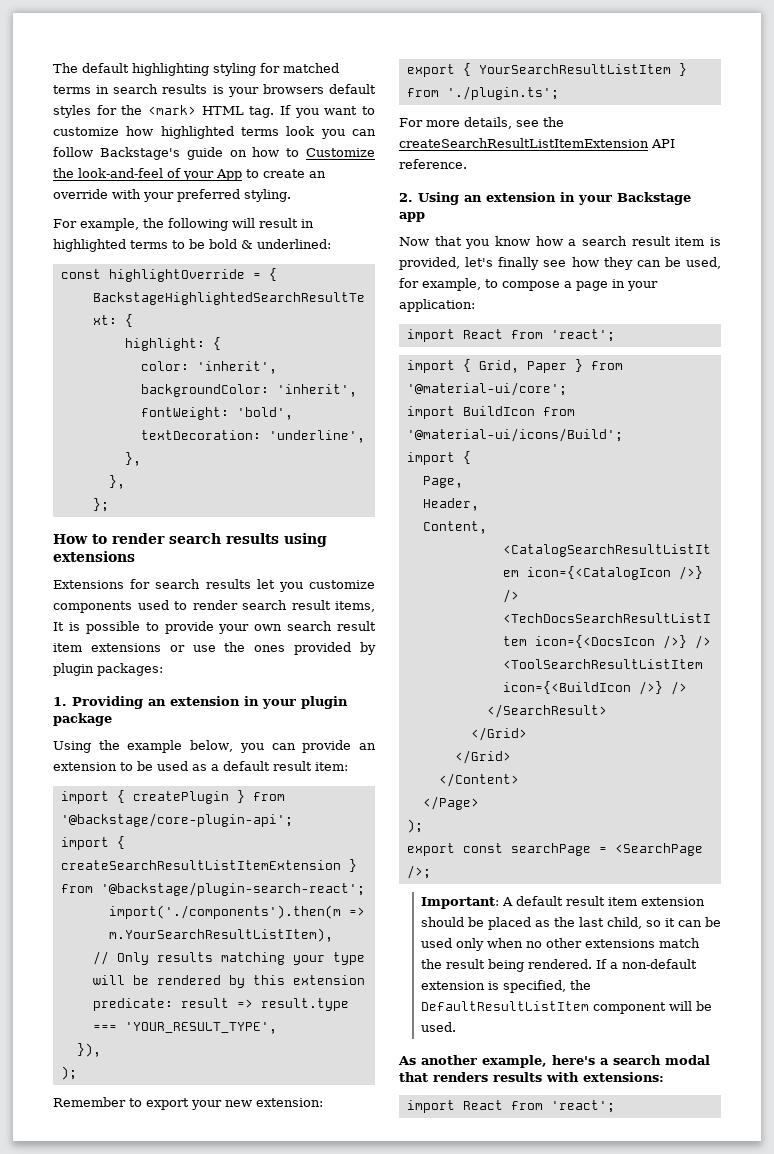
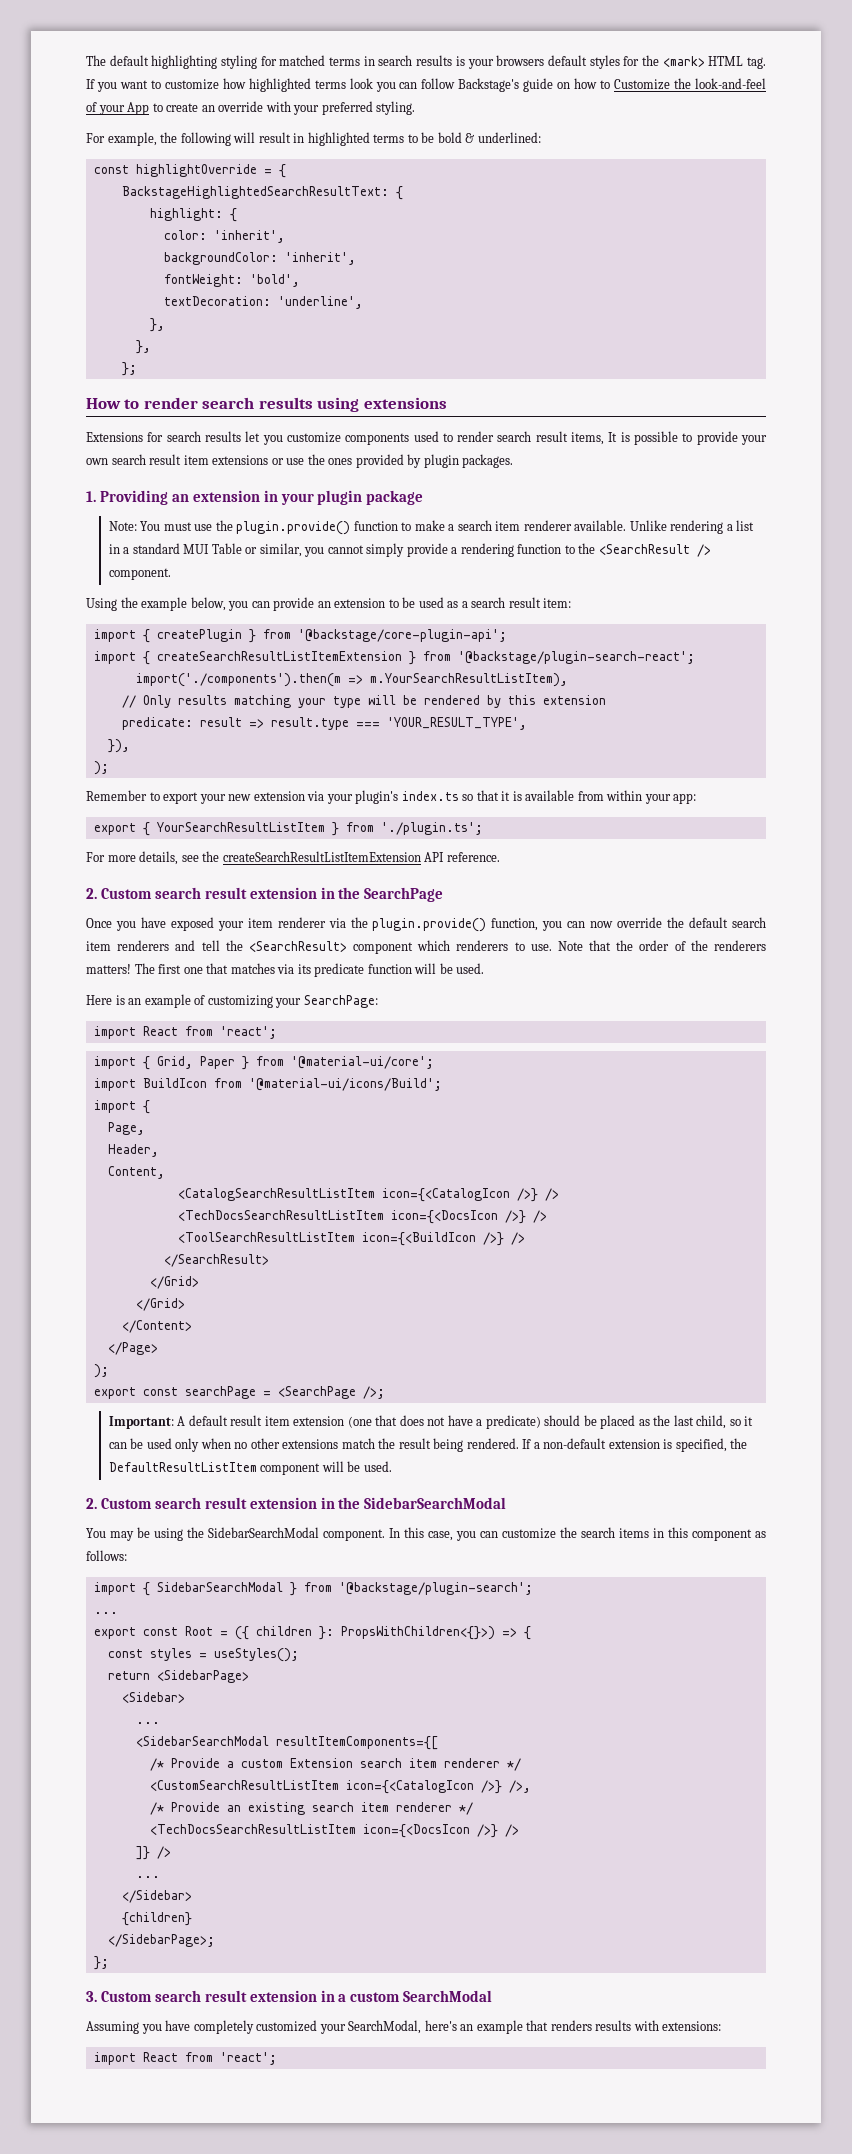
[97,663,163,676] packages: -> [462,454,514,468] packages.
(112, 719) none -> [108,520,755,535] [108,543,711,557] [108,568,171,580] // Note: You must use the plugin.provide() function to make a search item renderer available. Unlike rendering a list in a standard MUI Table or similar, you cannot simply provide a rendering function to the <SearchResult /> component.
[223,761,270,771] default -> [471,597,506,608] search
[256,1098,323,1107] extension: -> [253,790,697,804] extension via your plugin's index.ts so that it is available from within your app:
[418,192,691,205] [399,212,425,222] [399,236,721,249] [399,257,721,270] [399,278,658,291] [399,299,475,312] Using an extension in your Backstage app // Now that you know how a search result item is provided, let's finally see how they can be used, for example, to compose a page in your application: -> [100,887,444,902] [86,917,767,932] [86,940,766,954] [86,963,485,977] [86,994,378,1008] Custom search result extension in the SearchPage // Once you have exposed your item renderer via the plugin.provide() function, you can now override the default search item renderers and tell the <SearchResult> component which renderers to use. Note that the order of the renderers matters! The first one that matches via its predicate function will be used. // Here is an example of customizing your SearchPage:
(705, 901) none -> [347,1415,541,1429] (one that does not have a predicate)
[398,1055,710,1068] As another example, here's a search modal -> [86,1497,507,1509] [86,1527,766,1541] [86,1550,127,1561] [93,1582,533,1596] [93,1612,118,1614] [93,1626,531,1640] [107,1648,299,1662] [107,1670,249,1683] [121,1692,185,1703] [135,1722,160,1724] [135,1736,438,1750] [149,1758,521,1771] [149,1780,531,1794] [149,1802,473,1815] [149,1824,519,1838] [135,1846,171,1860] [135,1876,160,1878] [121,1890,192,1903] [121,1912,192,1926] [107,1934,215,1947] [93,1956,109,1970] [86,1990,493,2002] [86,2020,523,2034] 2. Custom search result extension in the SidebarSearchModal // You may be using the SidebarSearchModal component. In this case, you can customize the search items in this component as follows: // import { SidebarSearchModal } from '@backstage/plugin-search'; // ... // export const Root = ({ children }: PropsWithChildren<{}>) => { // const styles = useStyles(); // return <SidebarPage> // <Sidebar> // ... // <SidebarSearchModal resultItemComponents={[ // /* Provide a custom Extension search item renderer */ // <CustomSearchResultListItem icon={<CatalogIcon />} />, // /* Provide an existing search item renderer */ // <TechDocsSearchResultListItem icon={<DocsIcon />} /> // ]} /> // ... // </Sidebar> // {children} // </SidebarPage>; // }; // 3. Custom search result extension in a custom SearchModal // Assuming you have completely customized your SearchModal, here's an example

